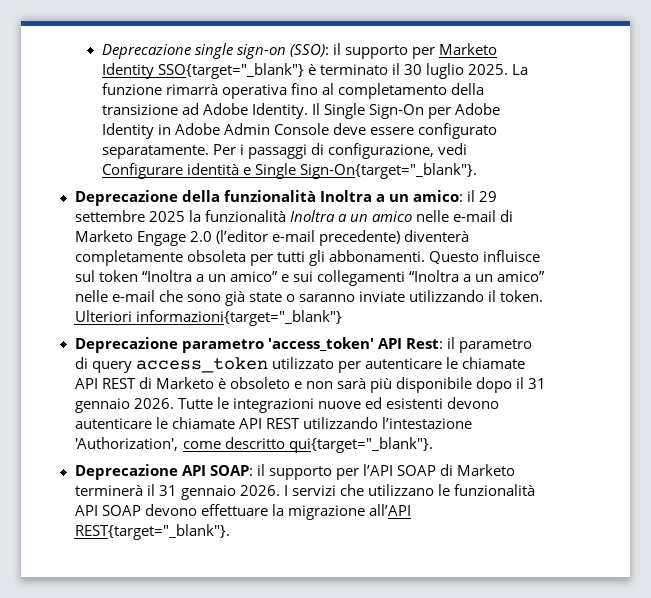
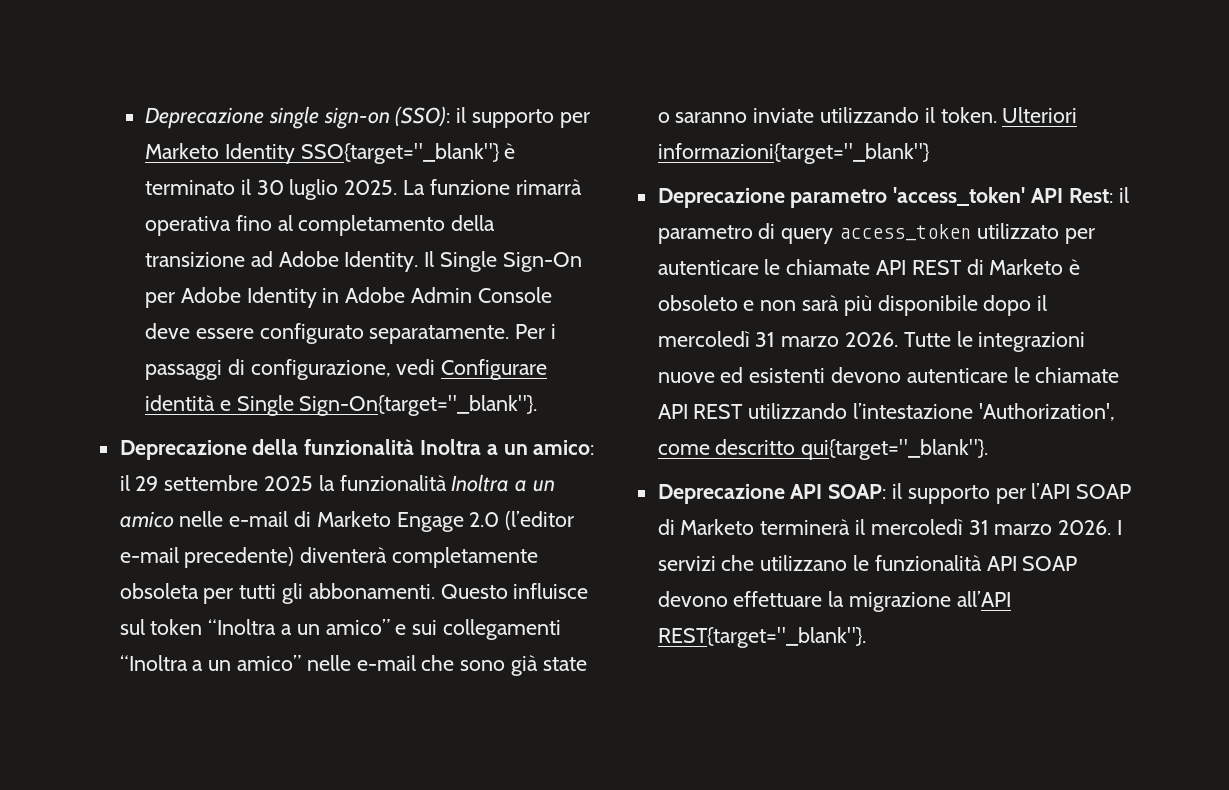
[528,378,547,389] [74,398,130,413] 31 gennaio -> [657,331,840,347] mercoledì 31 marzo
[158,485,236,500] 31 gennaio -> [870,519,1053,535] mercoledì 31 marzo

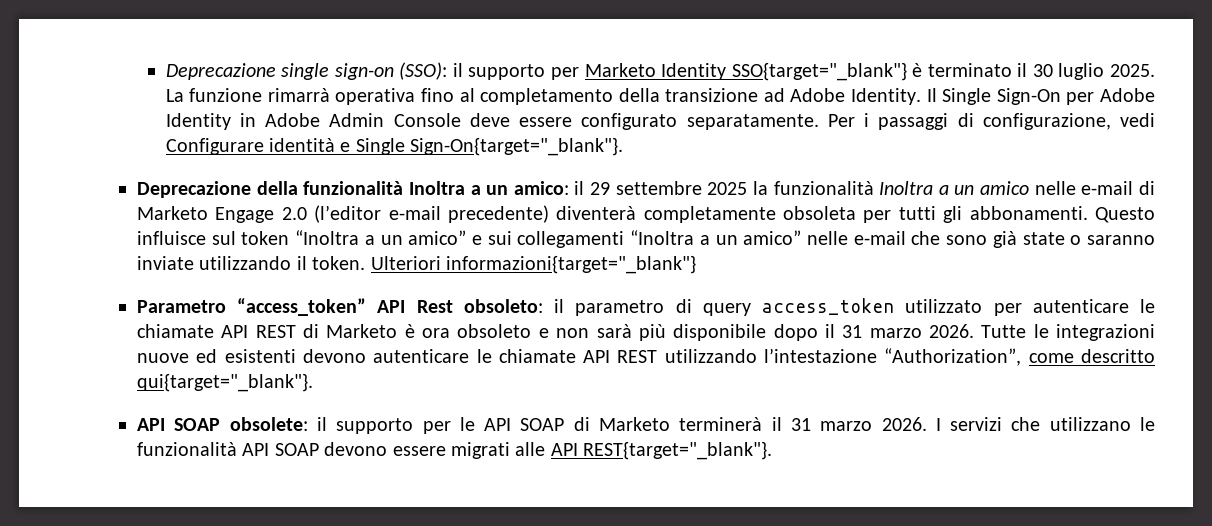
[657,187,1113,208] Deprecazione parametro 'access_token' API Rest: -> [137,298,543,316] Parametro “access_token” API Rest obsoleto:
(1081, 267) none -> [422,328,451,338] ora
[657,331,750,347] mercoledì -> (835, 331) none
[978,403,1115,421] 'Authorization', -> [884,348,1022,366] “Authorization”,
[657,483,1071,504] Deprecazione API SOAP: il supporto per l’API -> [137,417,512,434] API SOAP obsolete: il supporto per le API
[870,519,963,535] mercoledì -> (782, 424) none
[733,591,1011,612] effettuare la migrazione all’API -> [392,442,578,459] essere migrati alle API

